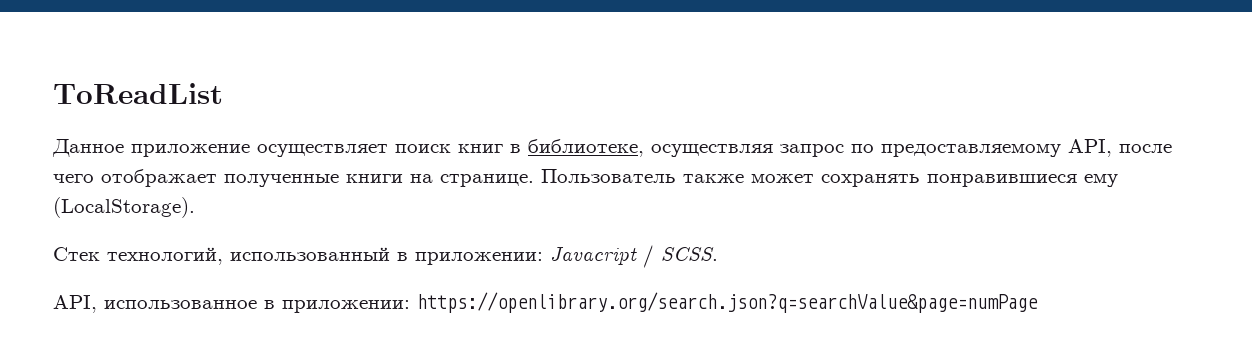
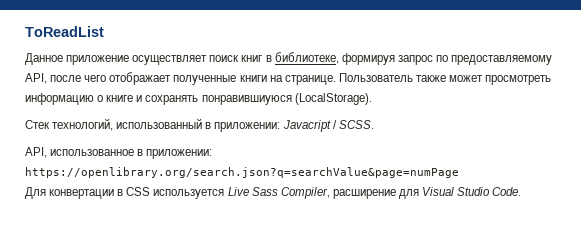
[651,144,773,157] осуществляя -> [341,53,395,65] формируя
[821,174,1118,187] сохранять понравившиеся ему -> [485,75,552,85] [25,93,292,105] просмотреть информацию о книге и сохранять понравившиуюся
(1038, 302) none -> [25,187,522,199] // Для конвертации в CSS используется Live Sass Compiler, расширение для Visual Studio Code.

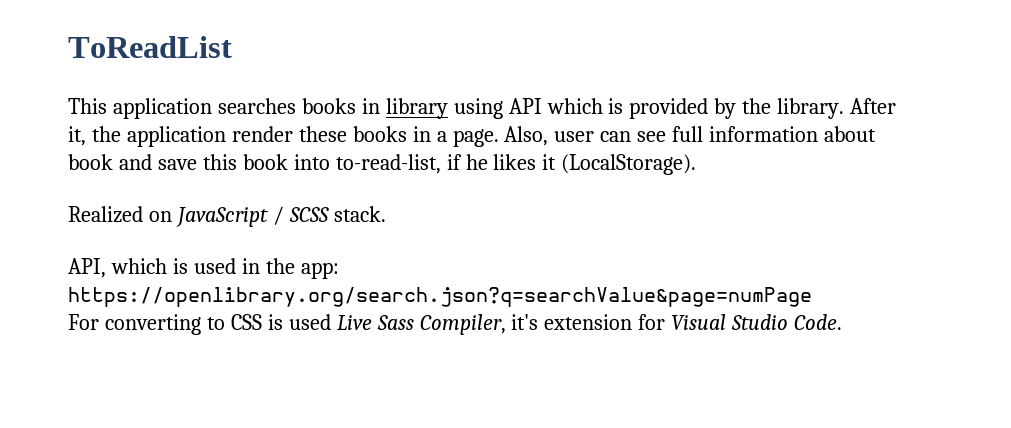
[25,52,553,65] [25,72,552,85] [25,93,372,105] [25,118,374,132] [25,147,213,159] [25,167,459,178] [25,187,419,199] Данное приложение осуществляет поиск книг в библиотеке, формируя запрос по предоставляемому API, после чего отображает полученные книги на странице. Пользователь также может просмотреть информацию о книге и сохранять понравившиуюся (LocalStorage). // Стек технологий, использованный в приложении: Javacript / SCSS. // API, использованное в приложении: https://openlibrary.org/search.json?q=searchValue&page=numPage // Для конвертации в CSS используется Live Sass Compiler, расширение для -> [68,98,897,119] [68,126,877,147] [68,154,697,175] [68,206,386,227] [68,258,339,279] [68,287,812,307] [68,314,666,335] This application searches books in library using API which is provided by the library. After it, the application render these books in a page. Also, user can see full information about book and save this book into to-read-list, if he likes it (LocalStorage). // Realized on JavaScript / SCSS stack. // API, which is used in the app: https://openlibrary.org/search.json?q=searchValue&page=numPage // For converting to CSS is used Live Sass Compiler, it's extension for

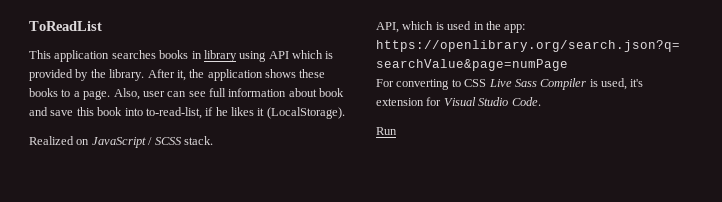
[231,126,293,142] render -> [265,69,296,78] shows
[412,126,431,142] in -> [61,89,71,97] to
[267,314,506,335] is used Live Sass Compiler, -> [488,78,627,90] Live Sass Compiler is used,
(843, 322) none -> [376,127,397,135] // Run

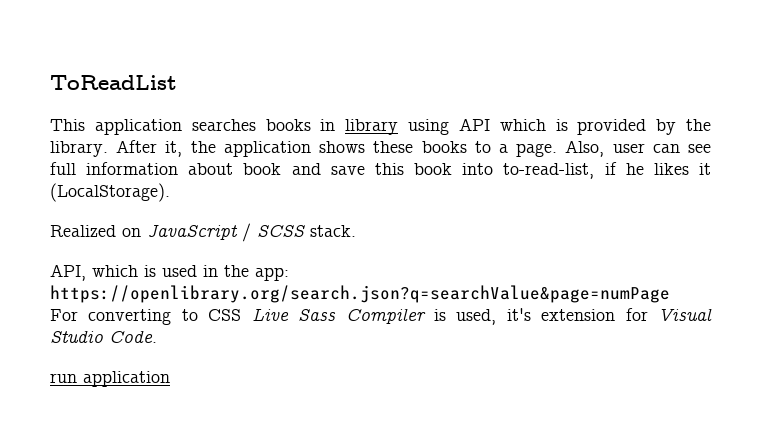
[376,127,397,135] Run -> [50,371,170,387] run application

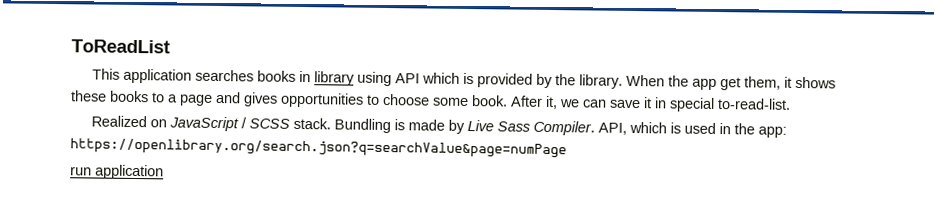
[116,140,311,157] After it, the application -> [625,74,792,91] When the app get them, it
[516,140,711,157] [50,162,711,179] [50,183,170,202] page. Also, user can see full information about book and save this book into to-read-list, if he likes it (LocalStorage). -> [179,91,791,112] page and gives opportunities to choose some book. After it, we can save it in special to-read-list.
(356, 231) // -> [333,118,595,136] Bundling is made by Live Sass Compiler.
[50,308,712,325] [50,331,157,343] // For converting to CSS Live Sass Compiler is used, it's extension for Visual Studio Code. -> (567, 148) none

